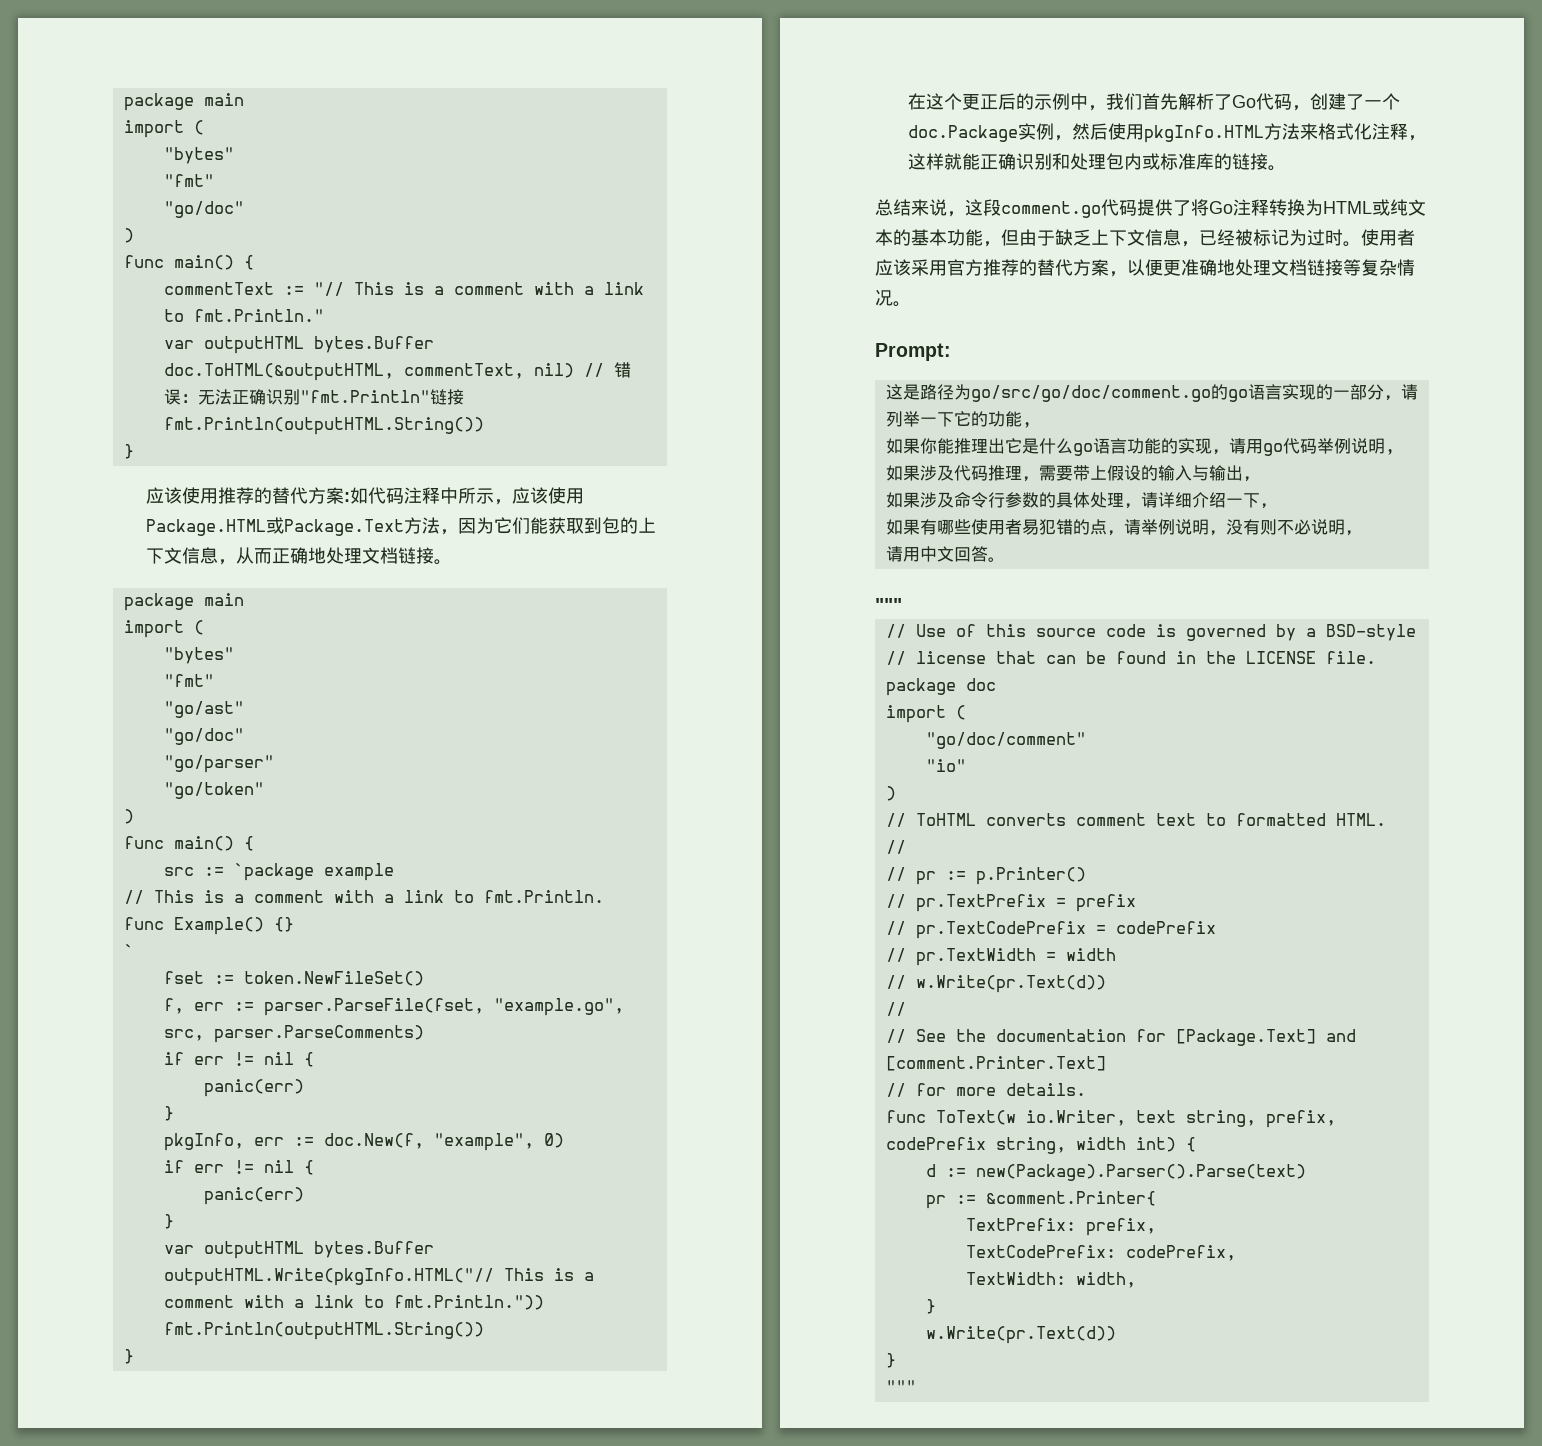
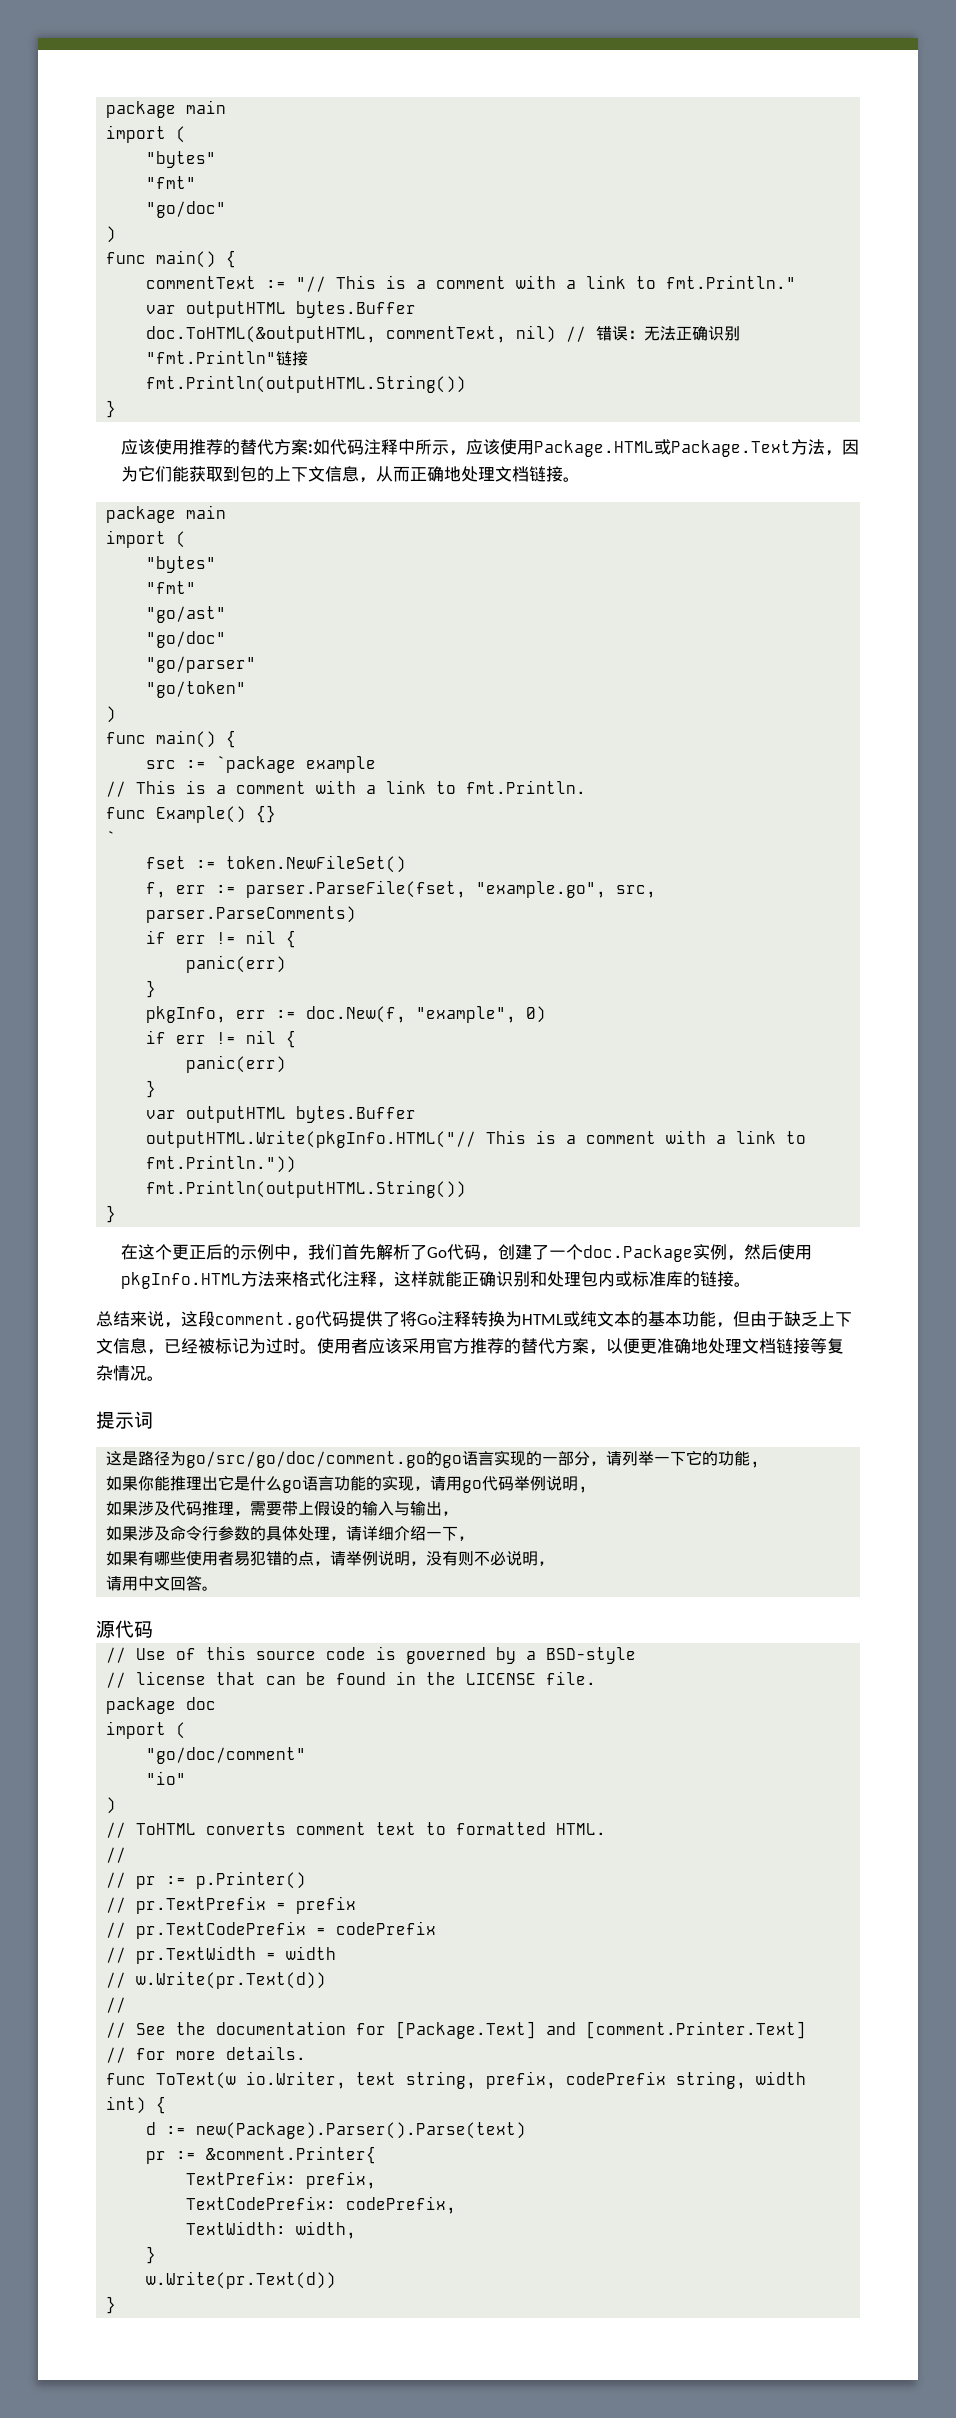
[875,343,951,361] Prompt: -> [96,1411,153,1429] 提示词
[875,598,902,612] """ -> [96,1620,153,1638] 源代码
[885,1380,916,1393] // """ -> (117, 2305) none

